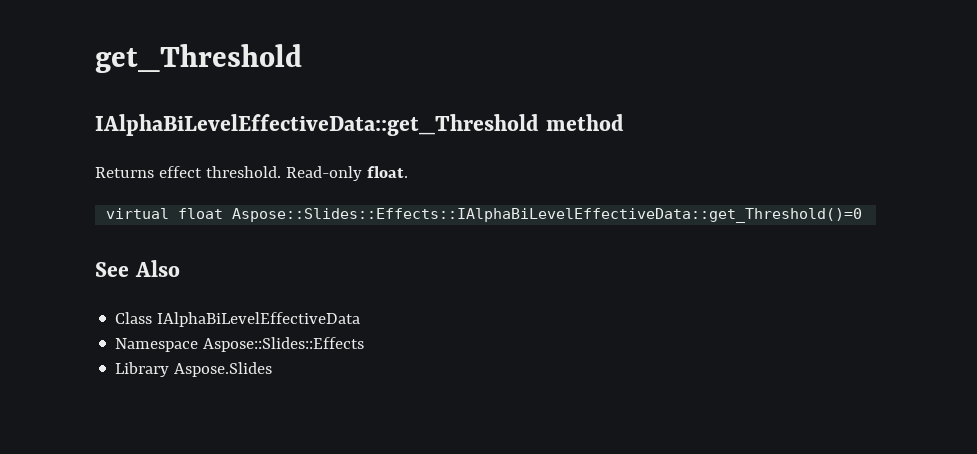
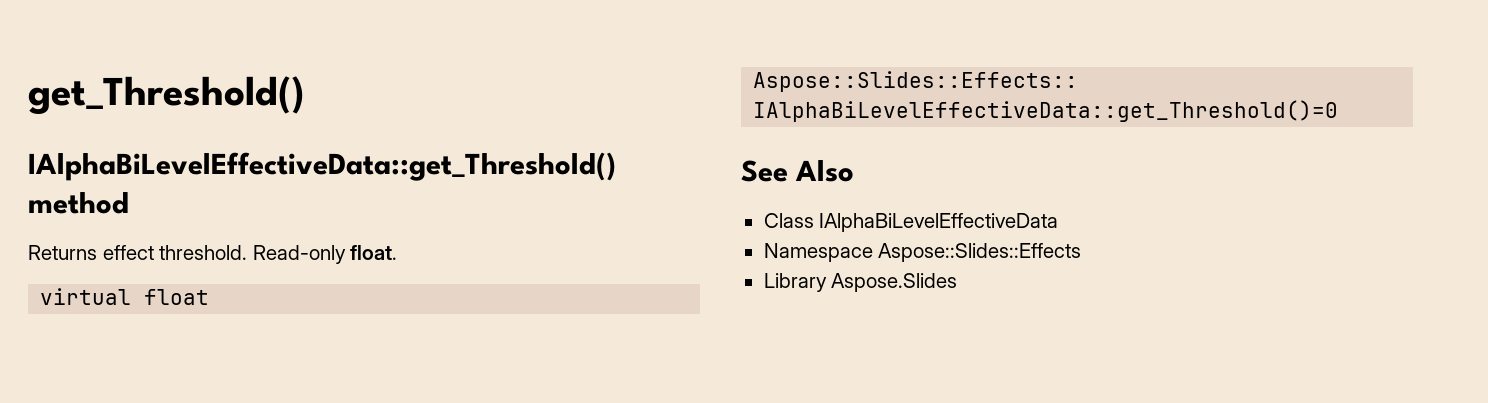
[95,44,302,73] [95,114,539,136] get_Threshold // IAlphaBiLevelEffectiveData::get_Threshold -> [28,76,304,114] [28,152,616,181] get_Threshold() // IAlphaBiLevelEffectiveData::get_Threshold()

